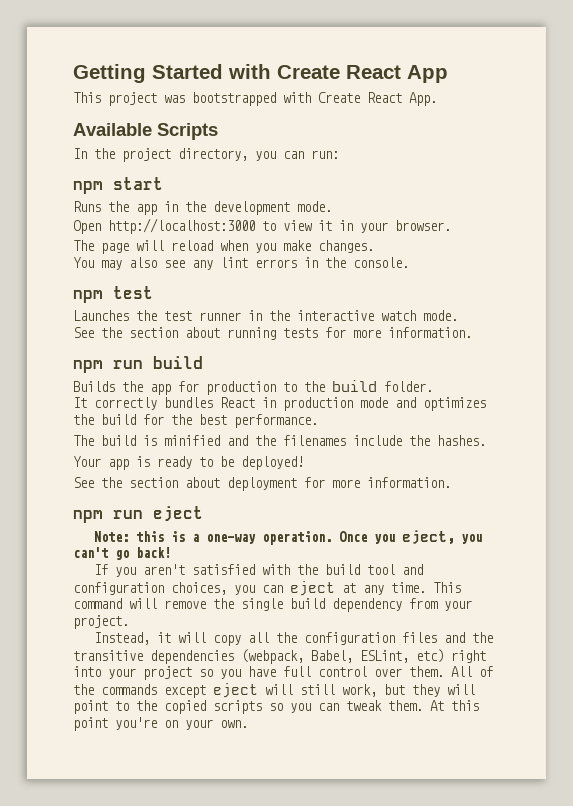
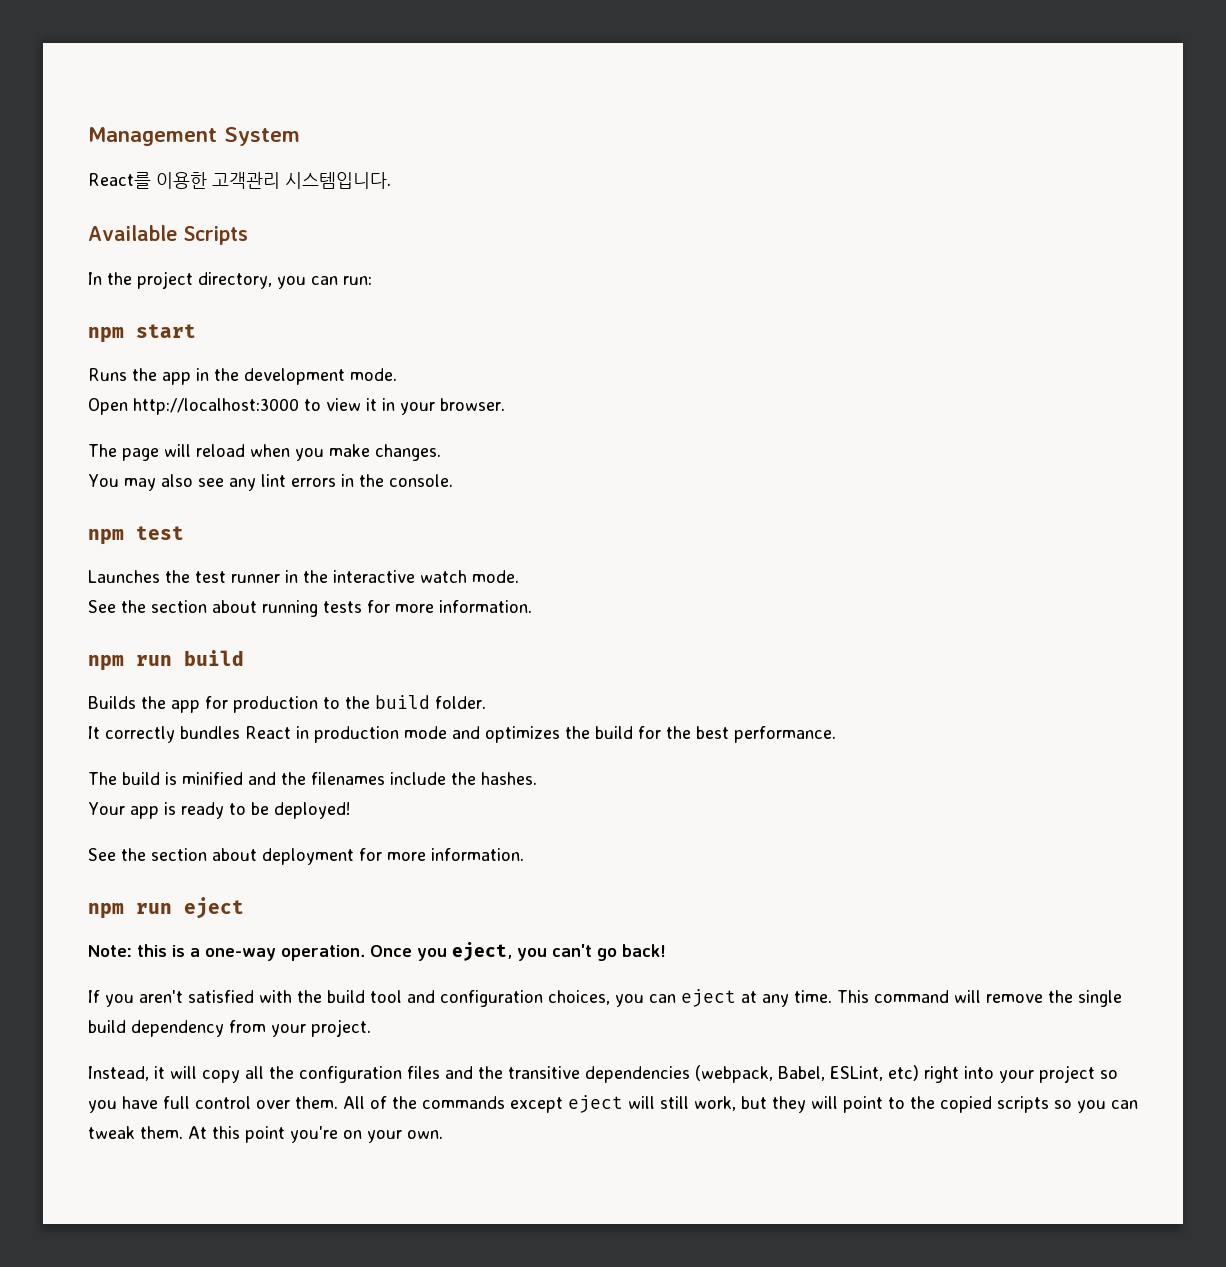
[73,64,448,83] [73,92,437,106] Getting Started with Create React App // This project was bootstrapped with Create React App. -> [88,127,300,146] [88,172,391,189] Management System // React를 이용한 고객관리 시스템입니다.

